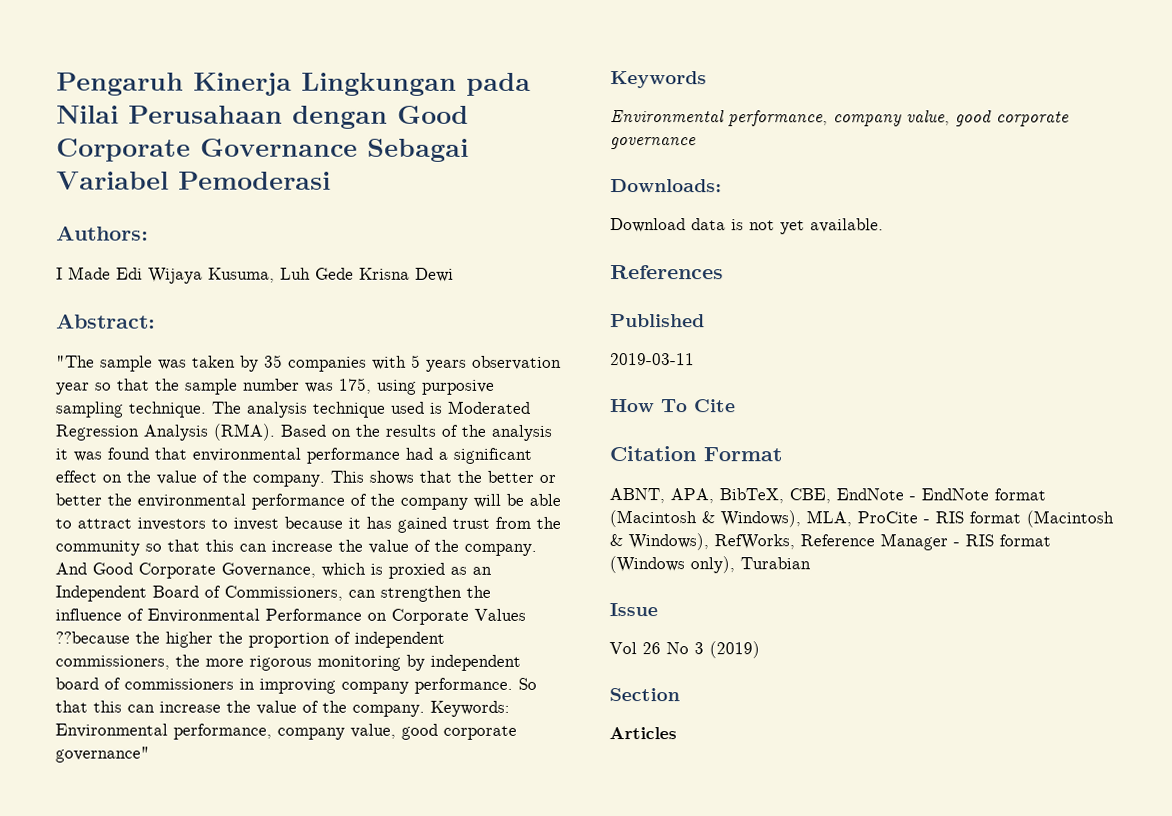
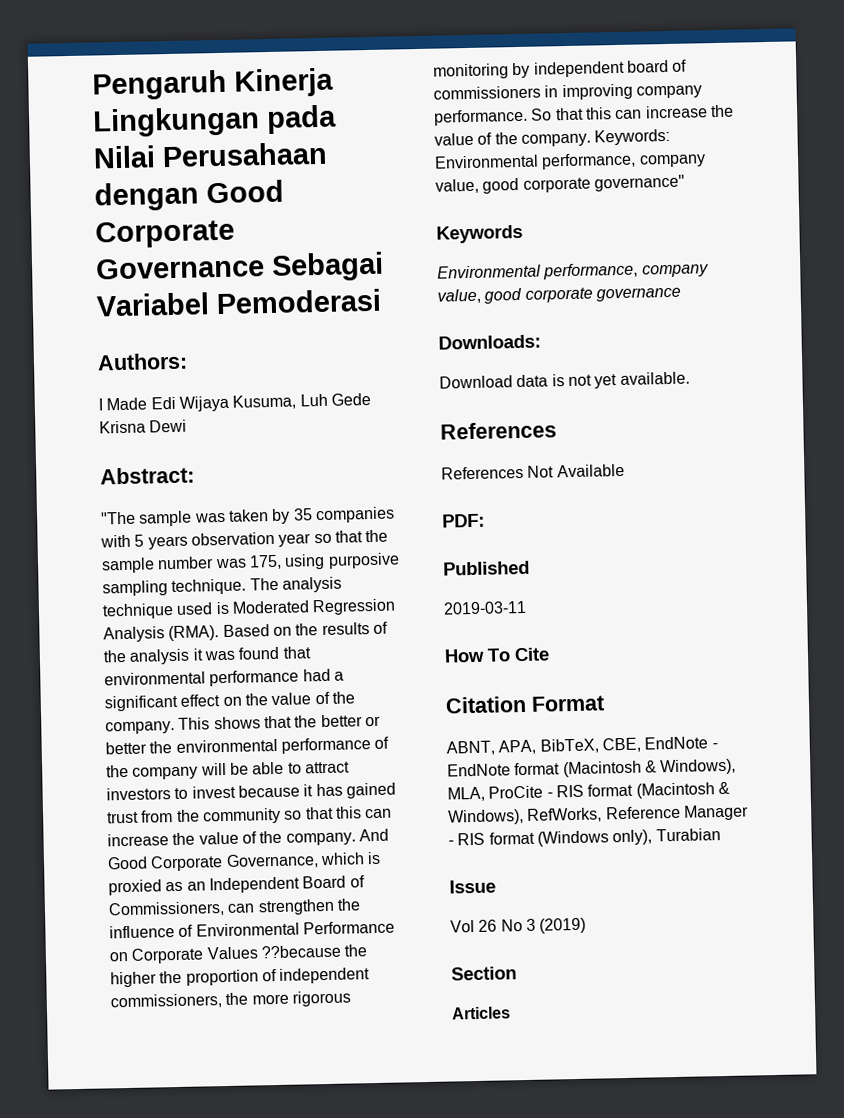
(724, 272) none -> [441,463,625,480] [442,513,485,528] // References Not Available // PDF:

